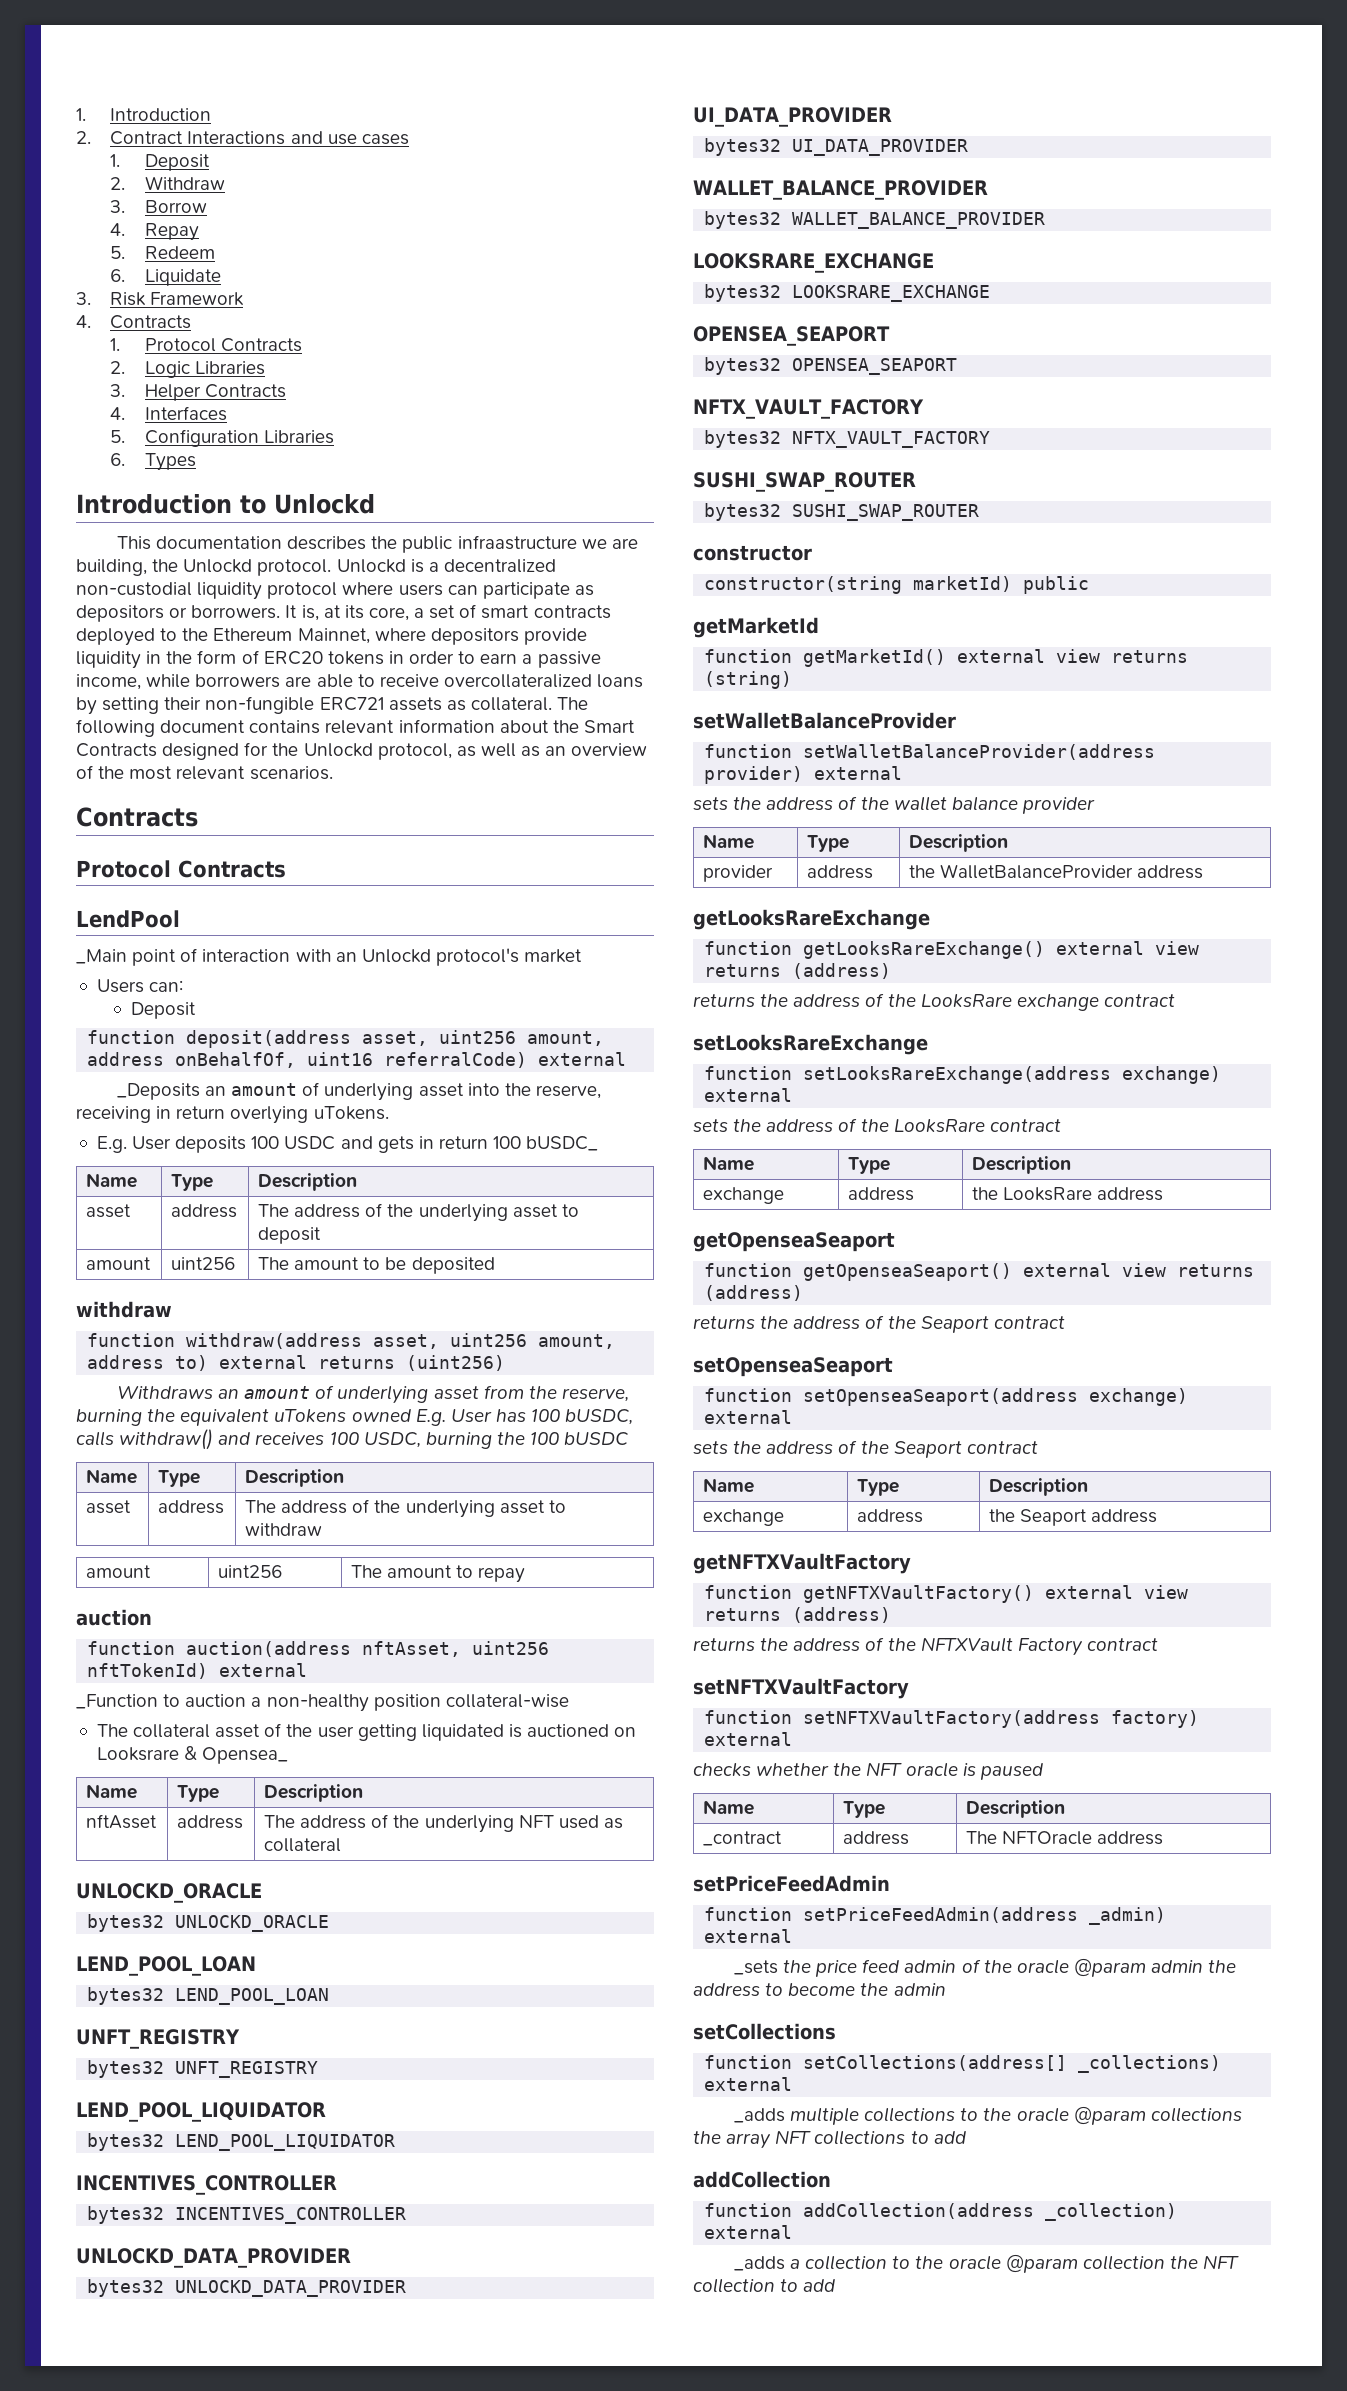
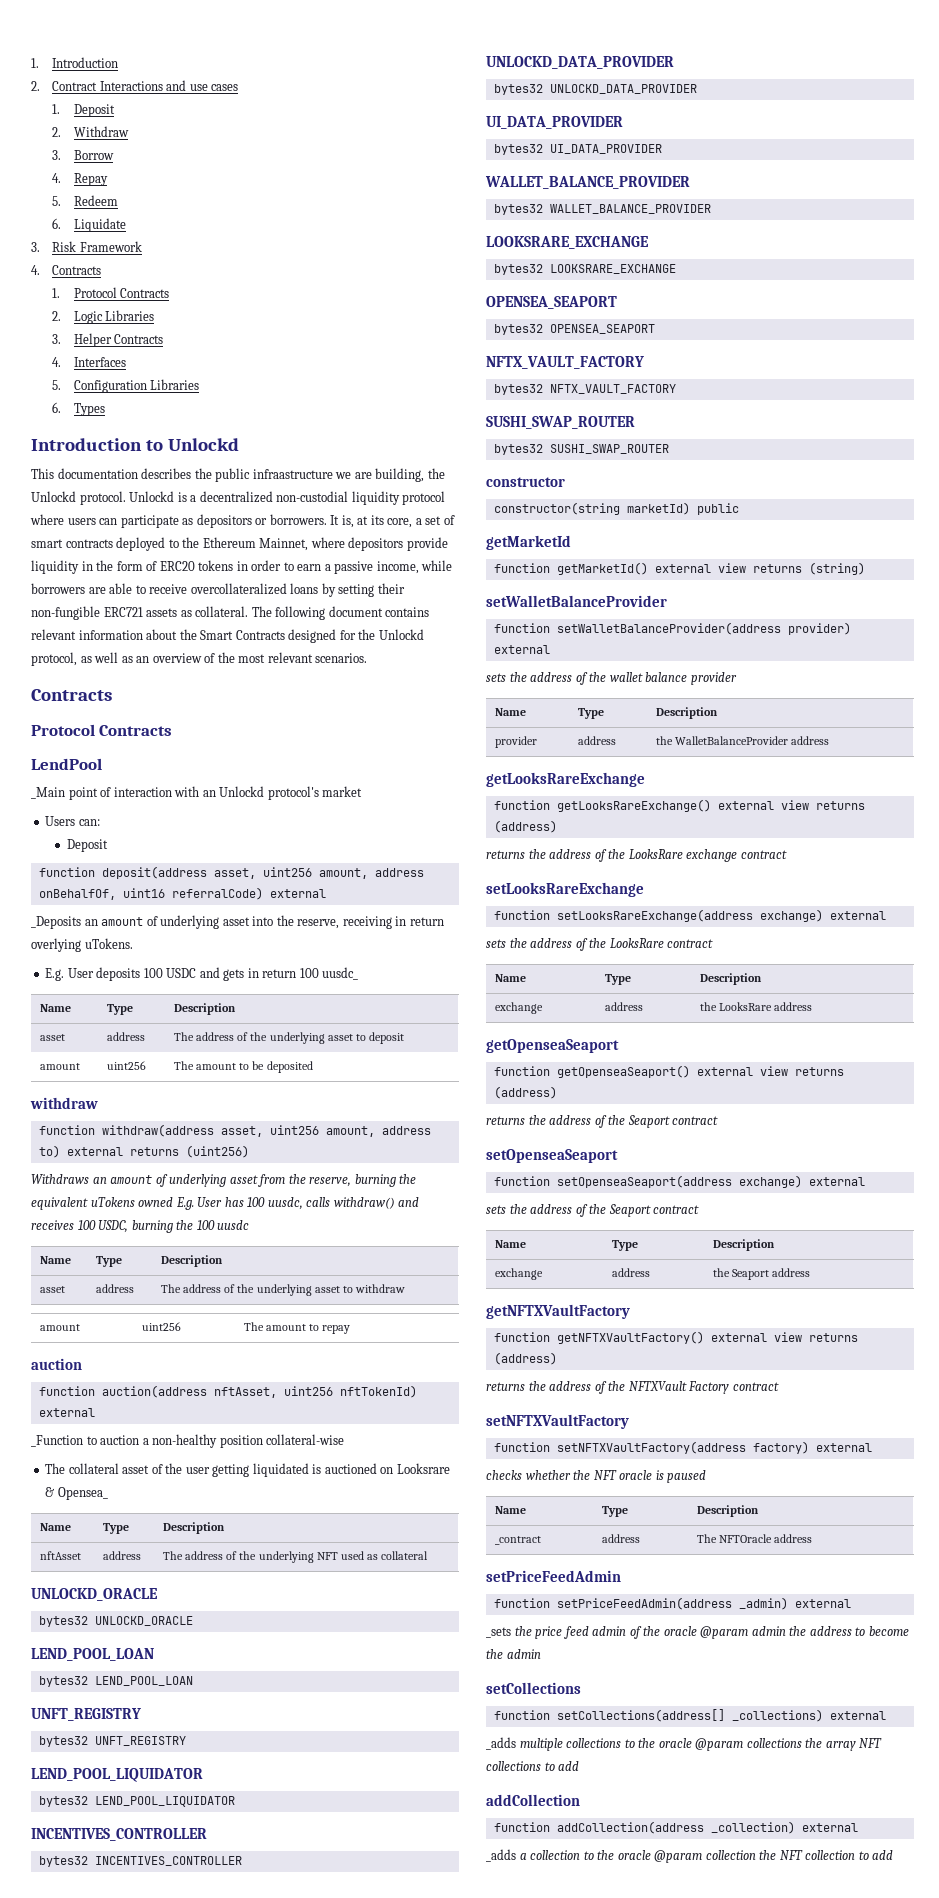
[526,1136,599,1151] bUSDC_ -> [322,967,359,980] uusdc_
[565,1409,634,1425] bUSDC, -> [267,1197,303,1210] uusdc,
[564,1432,630,1445] bUSDC -> [217,1220,250,1230] uusdc

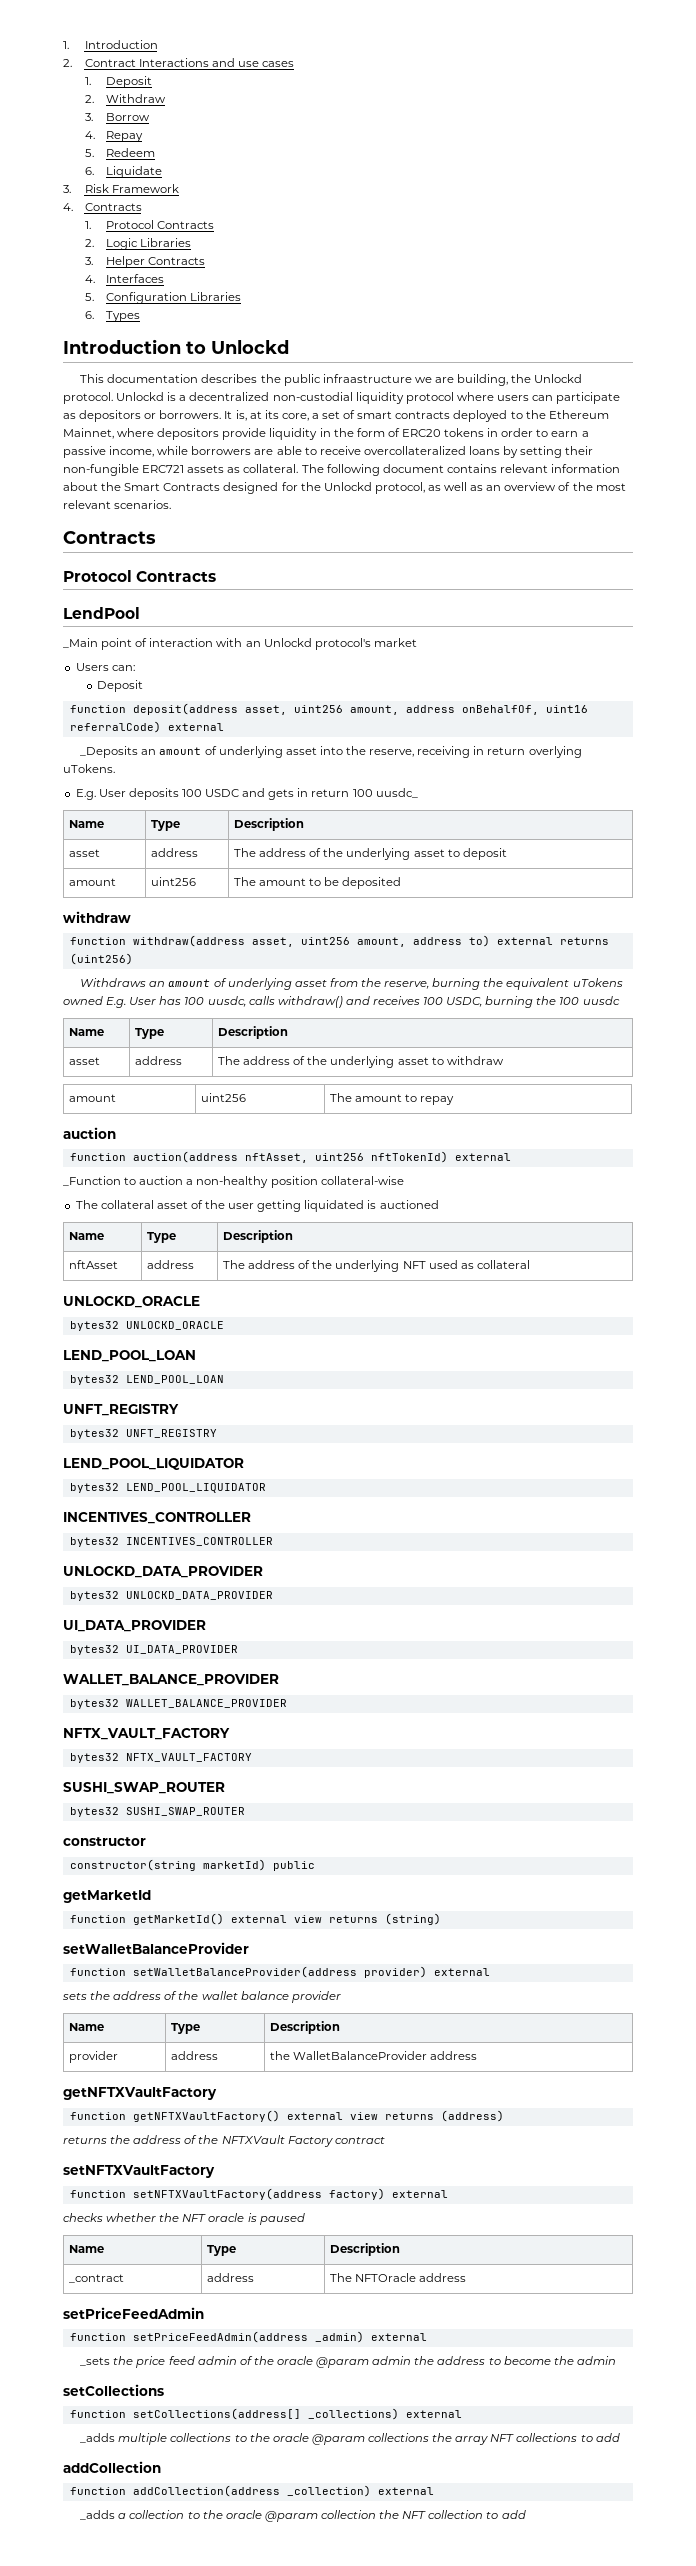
[380,1463,450,1474] [45,1487,108,1500] on Looksrare & Opensea_ -> (439, 1204) none
[486,236,649,249] [493,264,676,275] [486,296,617,309] [493,324,655,335] // LOOKSRARE_EXCHANGE // bytes32 LOOKSRARE_EXCHANGE // OPENSEA_SEAPORT // bytes32 OPENSEA_SEAPORT -> (287, 1703) none
[486,772,645,787] [493,799,865,812] [493,820,557,833] [486,849,787,862] [486,882,644,897] [493,909,886,922] [486,938,714,951] [495,974,527,982] [605,974,632,985] [700,973,763,985] [495,1002,544,1014] [605,1002,644,1011] [700,1002,813,1011] [486,1039,619,1053] [493,1065,844,1078] [493,1086,557,1099] [486,1115,719,1128] [486,1149,618,1163] [493,1175,865,1188] [486,1204,700,1217] [495,1240,527,1248] [612,1240,639,1251] [713,1239,776,1251] [495,1268,544,1280] [612,1268,651,1277] [713,1268,811,1280] // getLooksRareExchange // function getLooksRareExchange() external view returns (address) // returns the address of the LooksRare exchange contract // setLooksRareExchange // function setLooksRareExchange(address exchange) external // sets the address of the LooksRare contract // Name | Type | Description // exchange | address | the LooksRare address // getOpenseaSeaport // function getOpenseaSeaport() external view returns (address) // returns the address of the Seaport contract // setOpenseaSeaport // function setOpenseaSeaport(address exchange) external // sets the address of the Seaport contract // Name | Type | Description // exchange | address | the Seaport address -> (478, 2055) none

